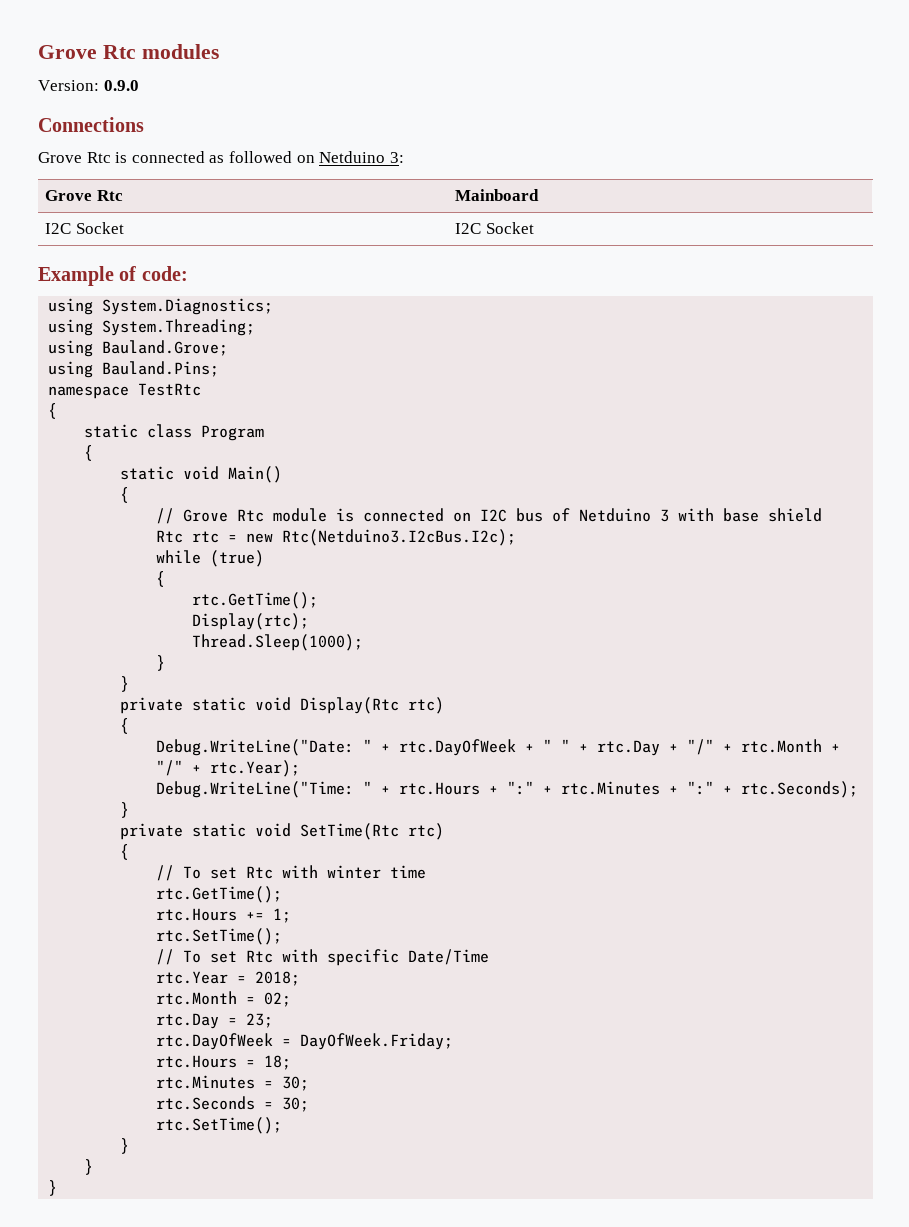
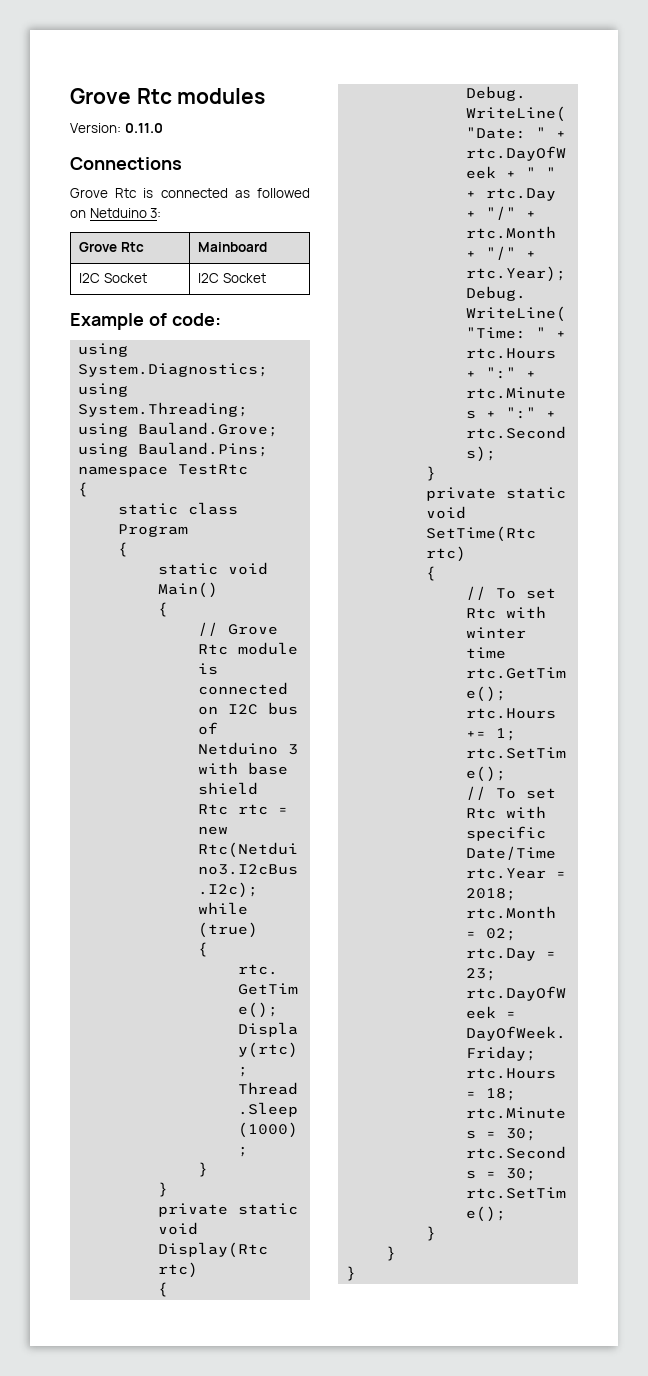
[103,80,139,91] 0.9.0 -> [124,123,163,133] 0.11.0

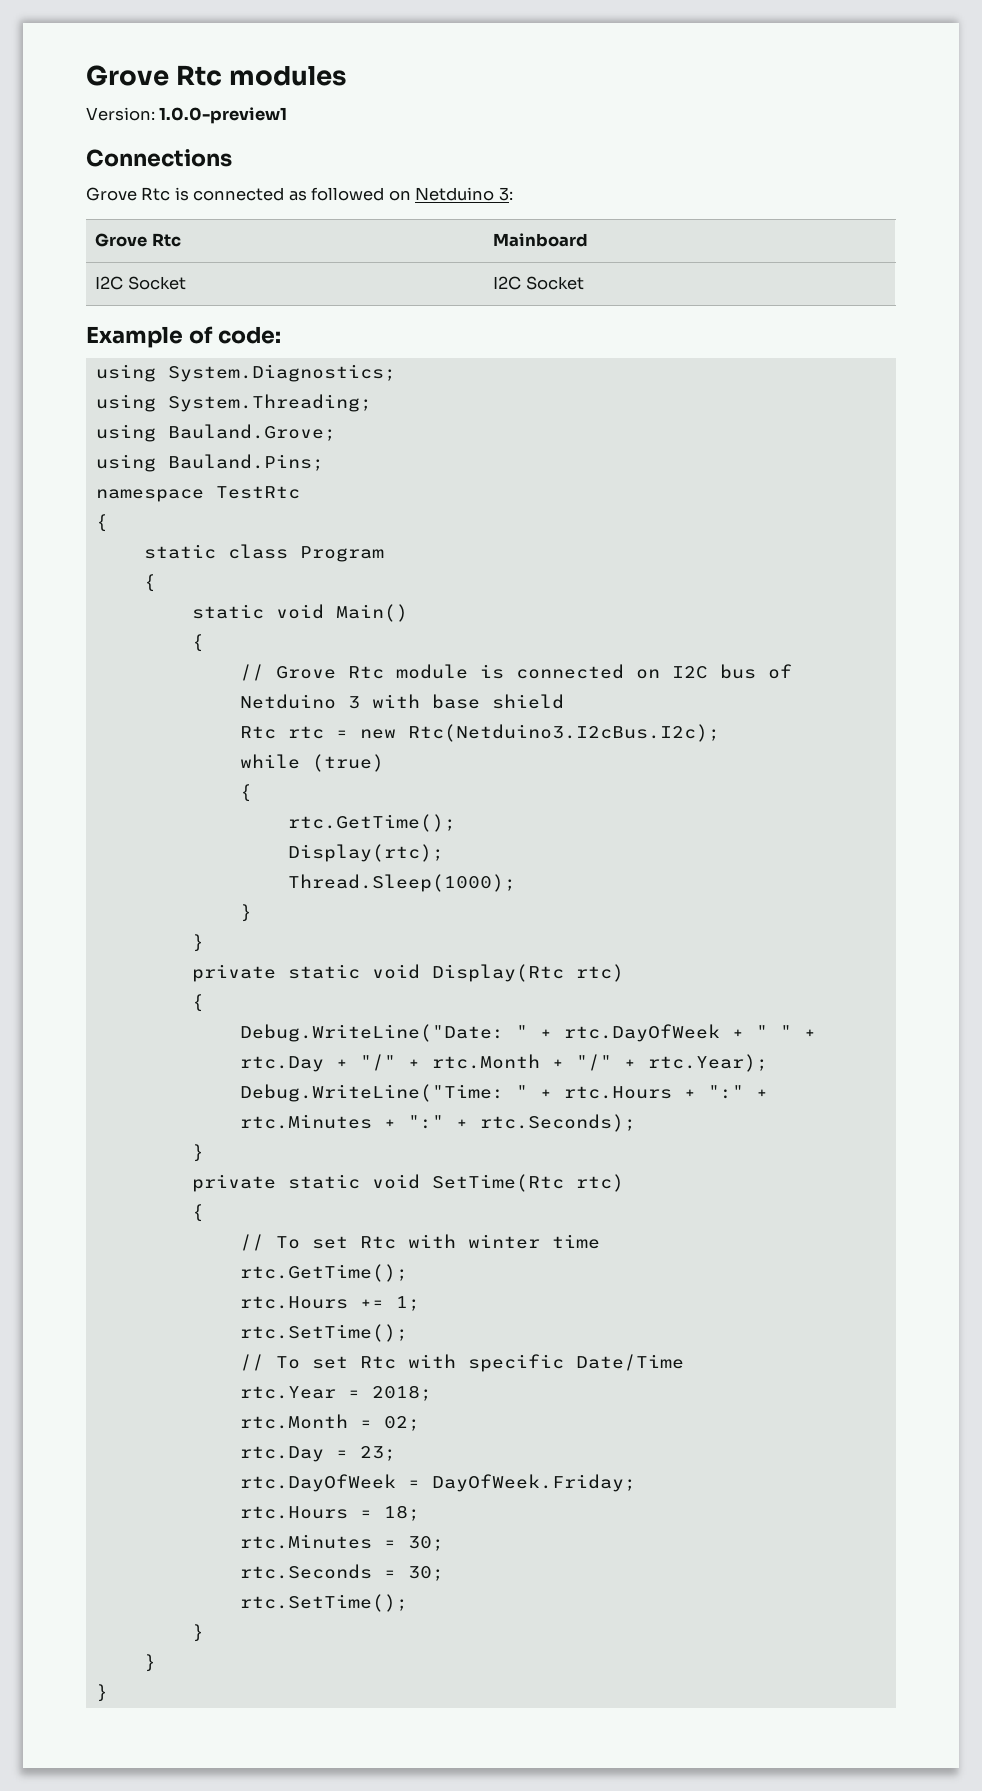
[124,123,163,133] 0.11.0 -> [159,107,288,124] 1.0.0-preview1

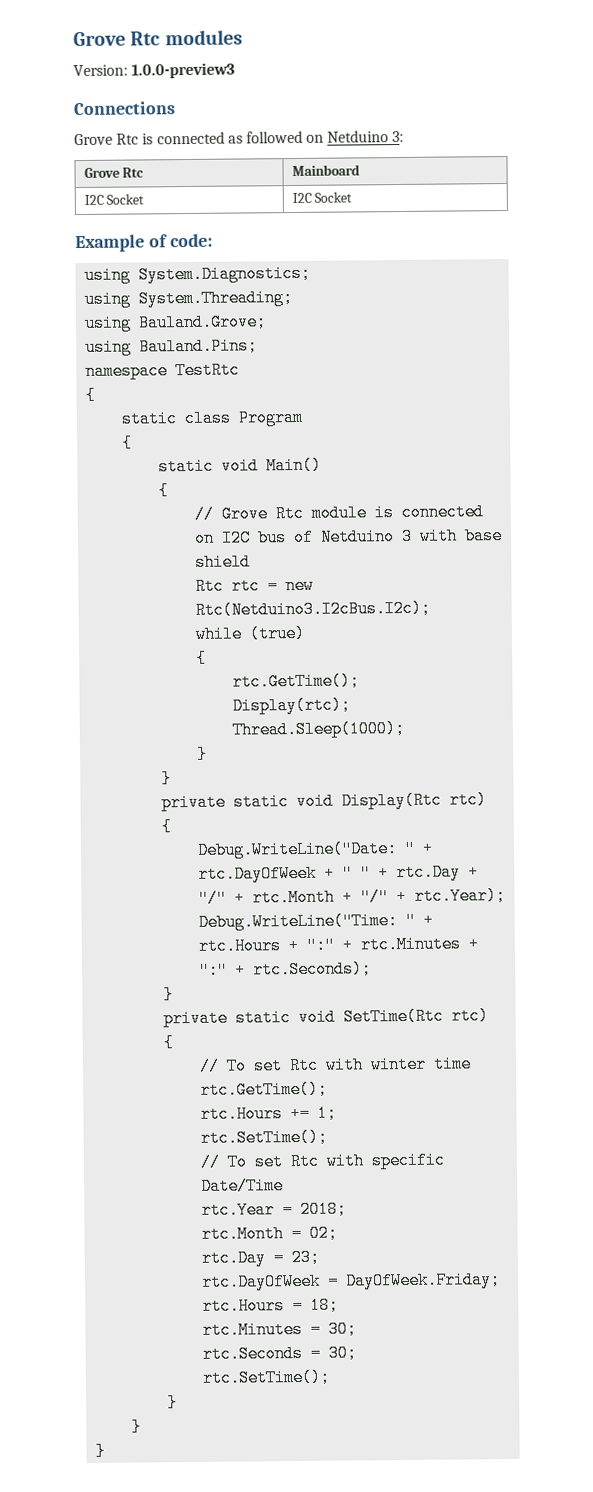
[159,107,288,124] 1.0.0-preview1 -> [131,62,236,79] 1.0.0-preview3

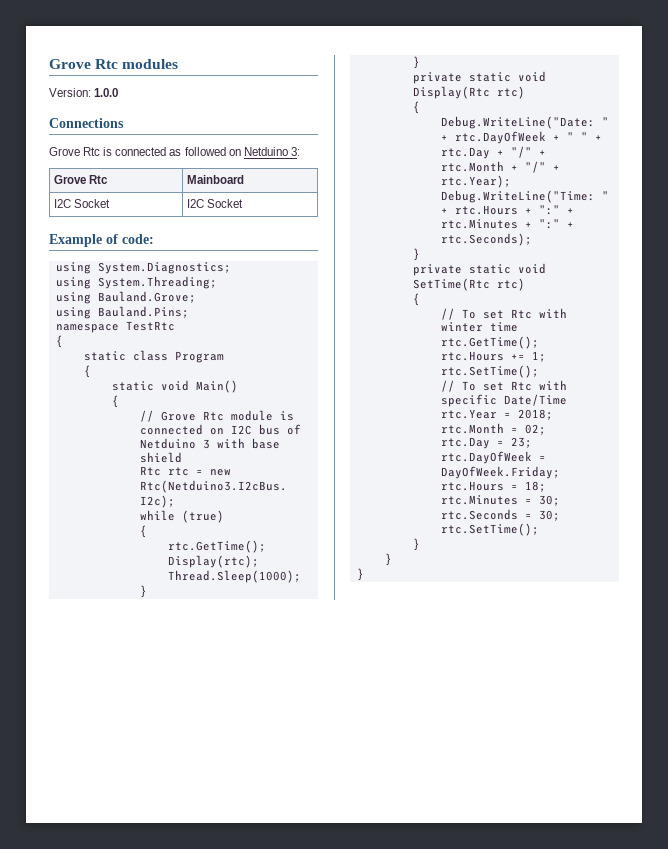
[131,62,236,79] 1.0.0-preview3 -> [94,88,119,97] 1.0.0

